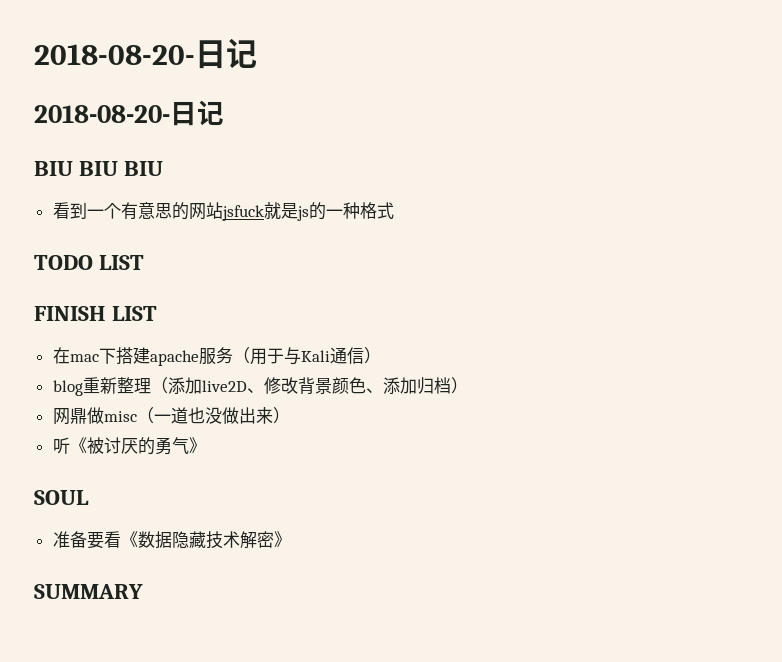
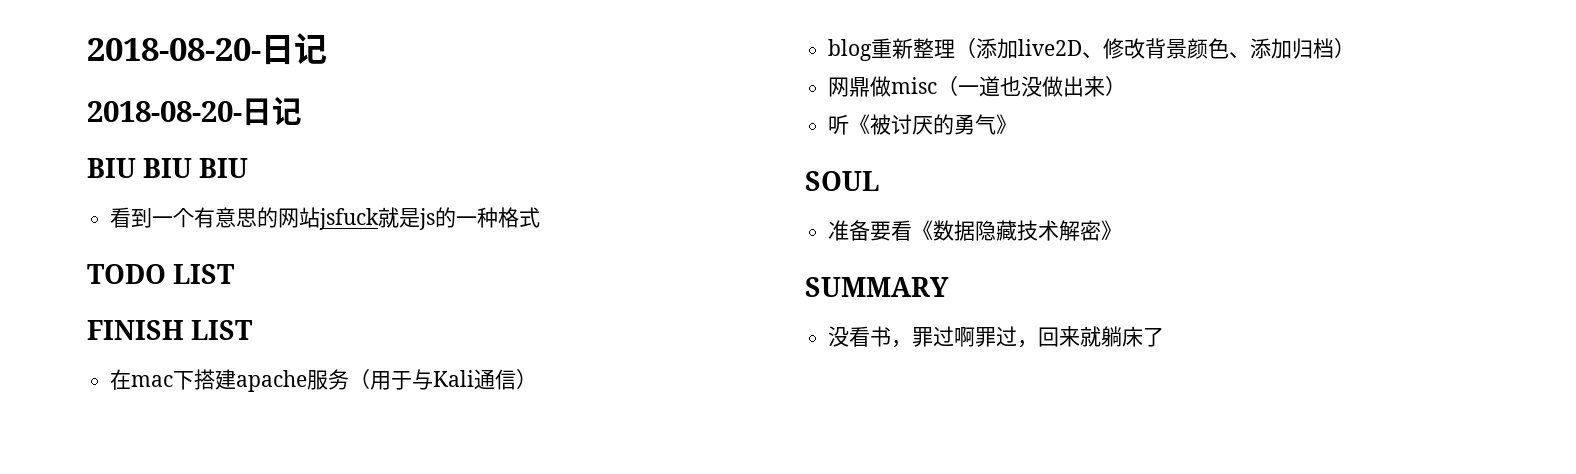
(143, 591) none -> [828,326,1165,348] // 没看书，罪过啊罪过，回来就躺床了

